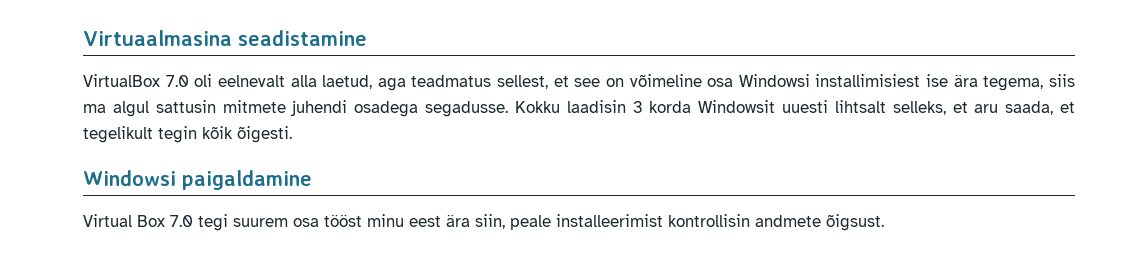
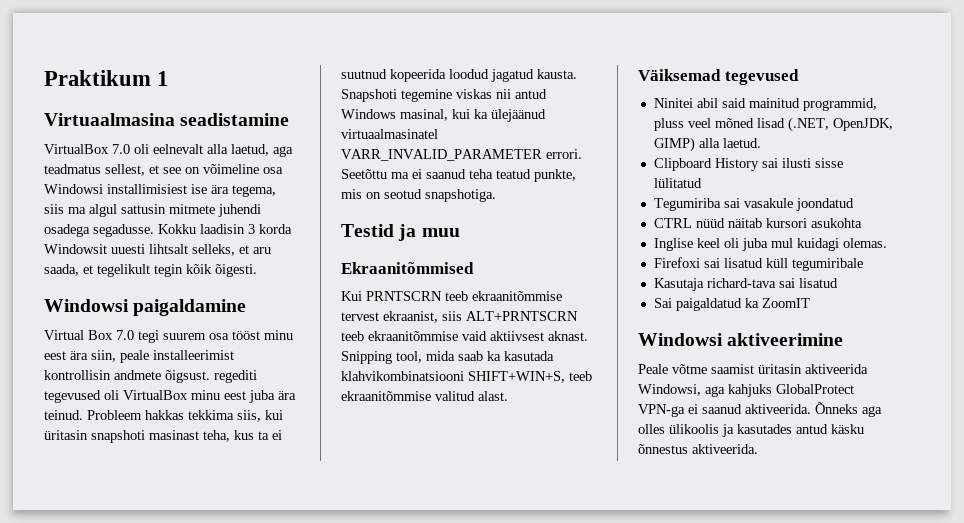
(83, 38) none -> [44,70,169,86] Praktikum 1 //
(884, 222) none -> [214,370,257,383] [44,390,296,403] [44,410,283,422] [44,430,282,443] [341,69,577,82] [341,89,547,102] [341,109,546,122] [341,129,438,139] [341,149,582,161] [341,169,576,182] [341,189,496,202] [341,224,460,241] [341,262,474,274] [341,291,562,301] [341,311,578,323] [341,331,588,341] [341,351,554,364] [341,371,592,383] [341,391,508,401] [638,69,799,85] [653,98,877,111] [653,117,893,132] [653,137,761,152] [653,158,843,171] [653,178,702,188] [653,198,854,211] [653,218,862,228] [653,238,887,251] [653,257,863,271] [653,278,838,291] [653,298,810,311] [638,333,844,346] [638,364,868,374] [638,384,854,397] [638,402,882,417] [638,424,864,437] [638,444,758,454] regediti tegevused oli VirtualBox minu eest juba ära teinud. Probleem hakkas tekkima siis, kui üritasin snapshoti masinast teha, kus ta ei suutnud kopeerida loodud jagatud kausta. Snapshoti tegemine viskas nii antud Windows masinal, kui ka ülejäänud virtuaalmasinatel VARR_INVALID_PARAMETER errori. Seetõttu ma ei saanud teha teatud punkte, mis on seotud snapshotiga. // Testid ja muu // Ekraanitõmmised // Kui PRNTSCRN teeb ekraanitõmmise tervest ekraanist, siis ALT+PRNTSCRN teeb ekraanitõmmise vaid aktiivsest aknast. Snipping tool, mida saab ka kasutada klahvikombinatsiooni SHIFT+WIN+S, teeb ekraanitõmmise valitud alast. // Väiksemad tegevused // Ninitei abil said mainitud programmid, pluss veel mõned lisad (.NET, OpenJDK, GIMP) alla laetud. // Clipboard History sai ilusti sisse lülitatud // Tegumiriba sai vasakule joondatud // CTRL nüüd näitab kursori asukohta // Inglise keel oli juba mul kuidagi olemas. // Firefoxi sai lisatud küll tegumiribale // Kasutaja richard-tava sai lisatud // Sai paigaldatud ka ZoomIT // Windowsi aktiveerimine // Peale võtme saamist üritasin aktiveerida Windowsi, aga kahjuks GlobalProtect VPN-ga ei saanud aktiveerida. Õnneks aga olles ülikoolis ja kasutades antud käsku õnnestus aktiveerida.

